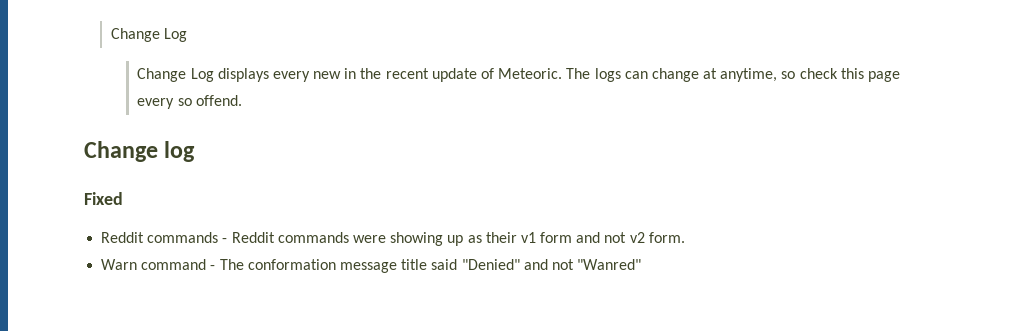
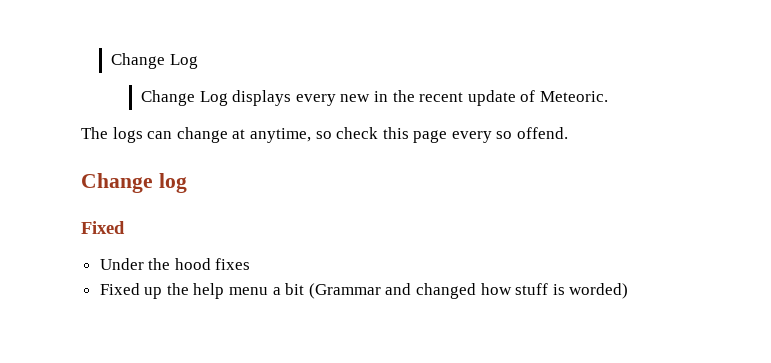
(563, 73) none -> (608, 96) //
[101,232,685,246] [101,259,642,273] Reddit commands - Reddit commands were showing up as their v1 form and not v2 form. // Warn command - The conformation message title said "Denied" and not "Wanred" -> [99,258,251,270] [99,283,629,299] Under the hood fixes // Fixed up the help menu a bit (Grammar and changed how stuff is worded)

